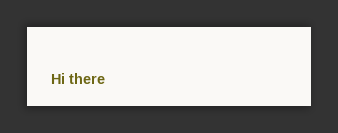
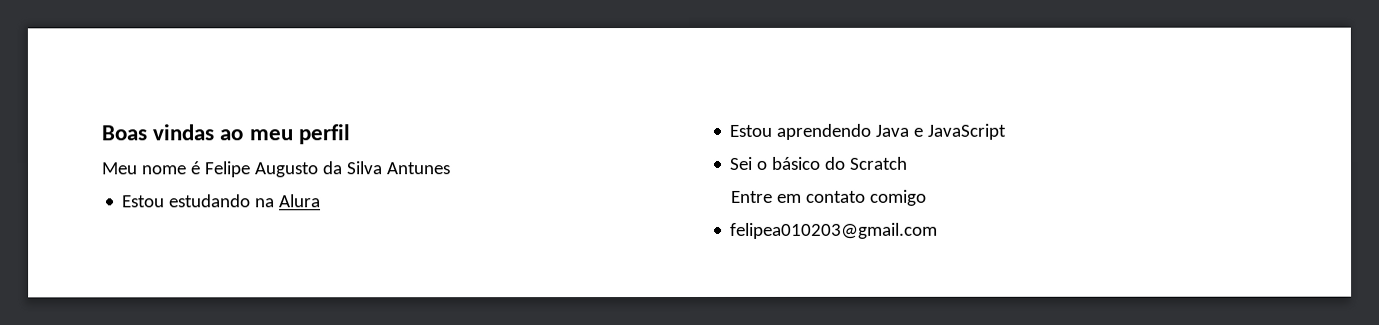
[51,73,105,84] Hi there -> [101,124,350,145] [101,161,451,178] [122,194,322,208] [729,123,1007,140] [729,156,909,170] [731,189,928,206] [730,222,939,239] Boas vindas ao meu perfil // Meu nome é Felipe Augusto da Silva Antunes // Estou estudando na Alura // Estou aprendendo Java e JavaScript // Sei o básico do Scratch // Entre em contato comigo // felipea010203@gmail.com

